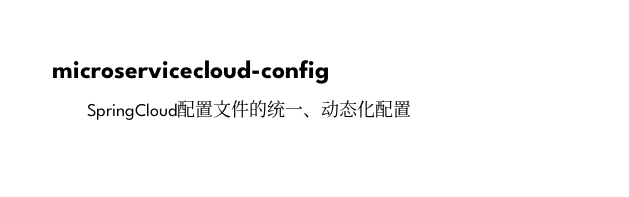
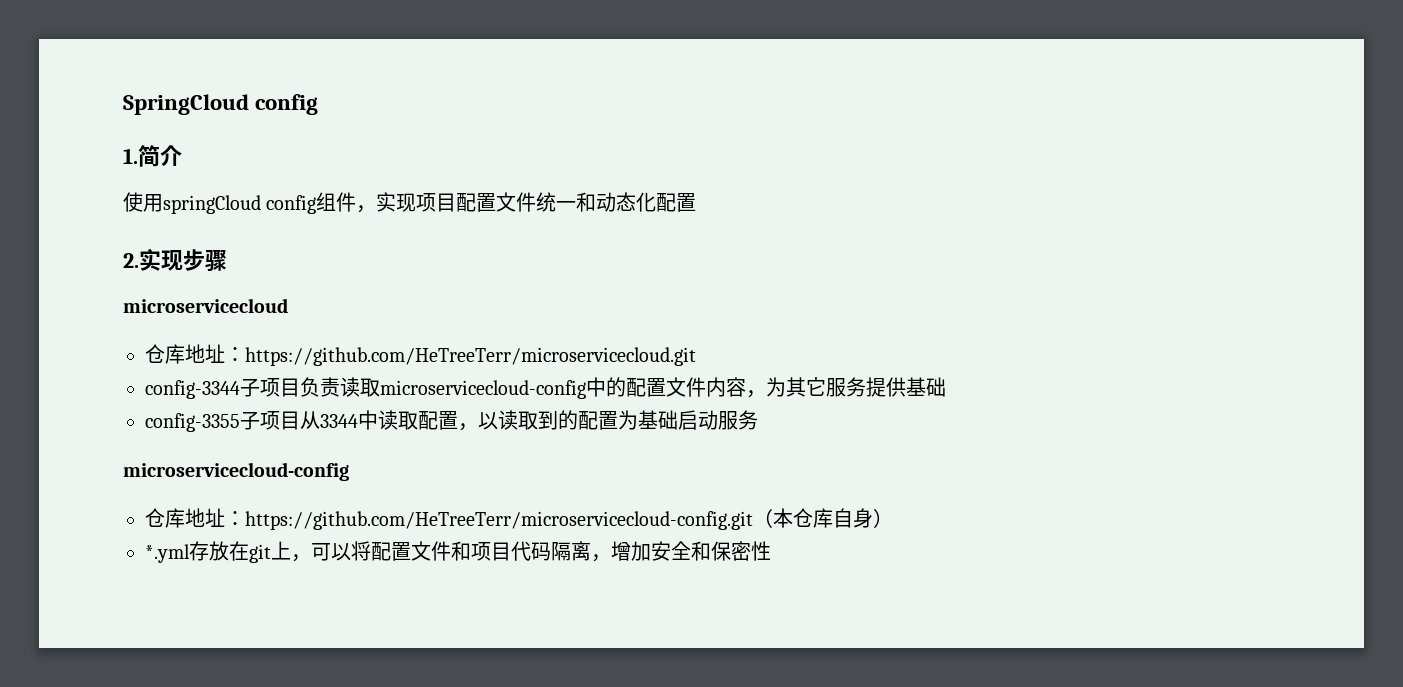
[52,60,329,84] [87,100,412,120] microservicecloud-config // SpringCloud配置文件的统一、动态化配置 -> [123,94,319,115] [123,145,182,167] [123,192,697,214] [123,248,227,272] [123,298,288,313] [145,344,696,366] [145,377,946,399] [145,410,758,432] [123,462,349,481] [145,508,893,530] [145,541,771,563] SpringCloud config // 1.简介 // 使用springCloud config组件，实现项目配置文件统一和动态化配置 // 2.实现步骤 // microservicecloud // 仓库地址：https://github.com/HeTreeTerr/microservicecloud.git // config-3344子项目负责读取microservicecloud-config中的配置文件内容，为其它服务提供基础 // config-3355子项目从3344中读取配置，以读取到的配置为基础启动服务 // microservicecloud-config // 仓库地址：https://github.com/HeTreeTerr/microservicecloud-config.git（本仓库自身） // *.yml存放在git上，可以将配置文件和项目代码隔离，增加安全和保密性

